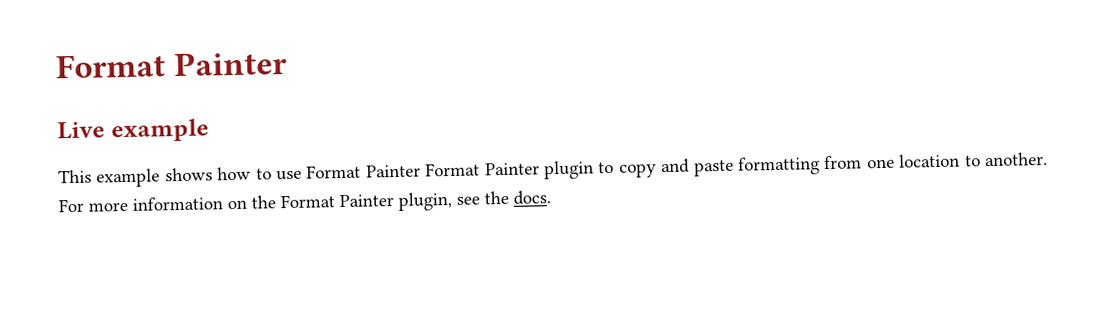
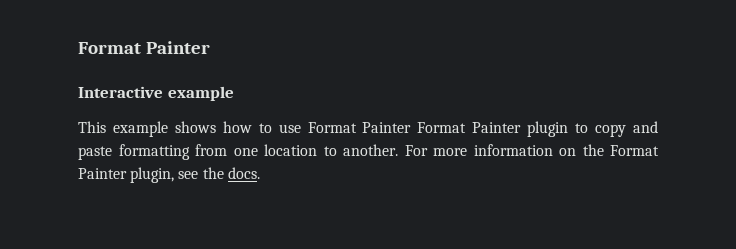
[57,121,105,140] Live -> [78,86,163,98] Interactive

